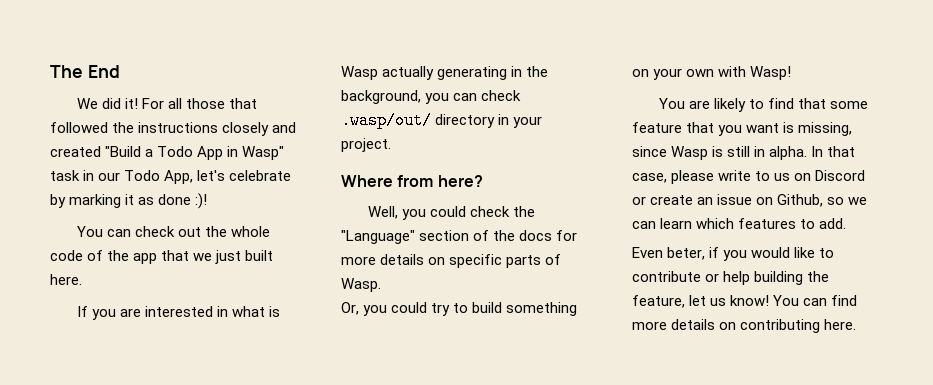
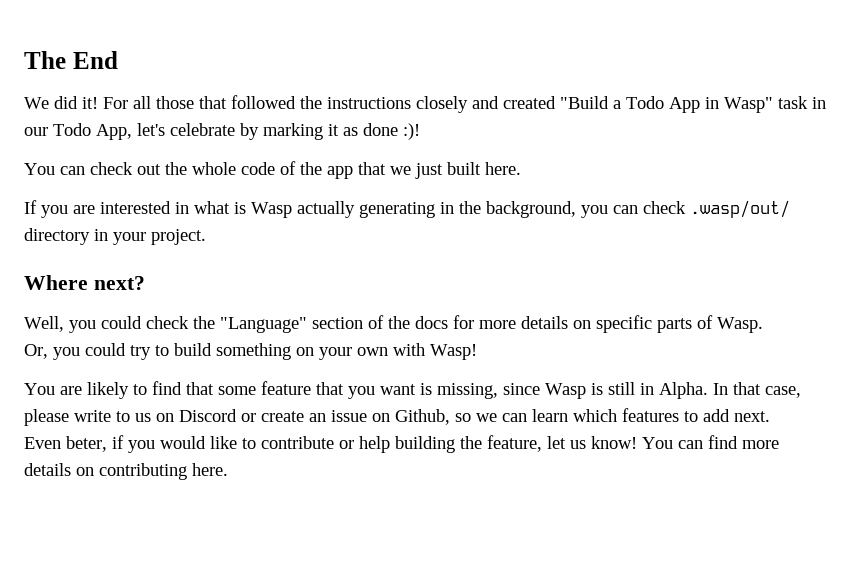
[397,175,483,187] from here? -> [93,276,145,290] next?
[769,146,808,160] alpha. -> [659,382,708,399] Alpha.
[819,218,847,229] add. -> [703,409,770,422] add next.

